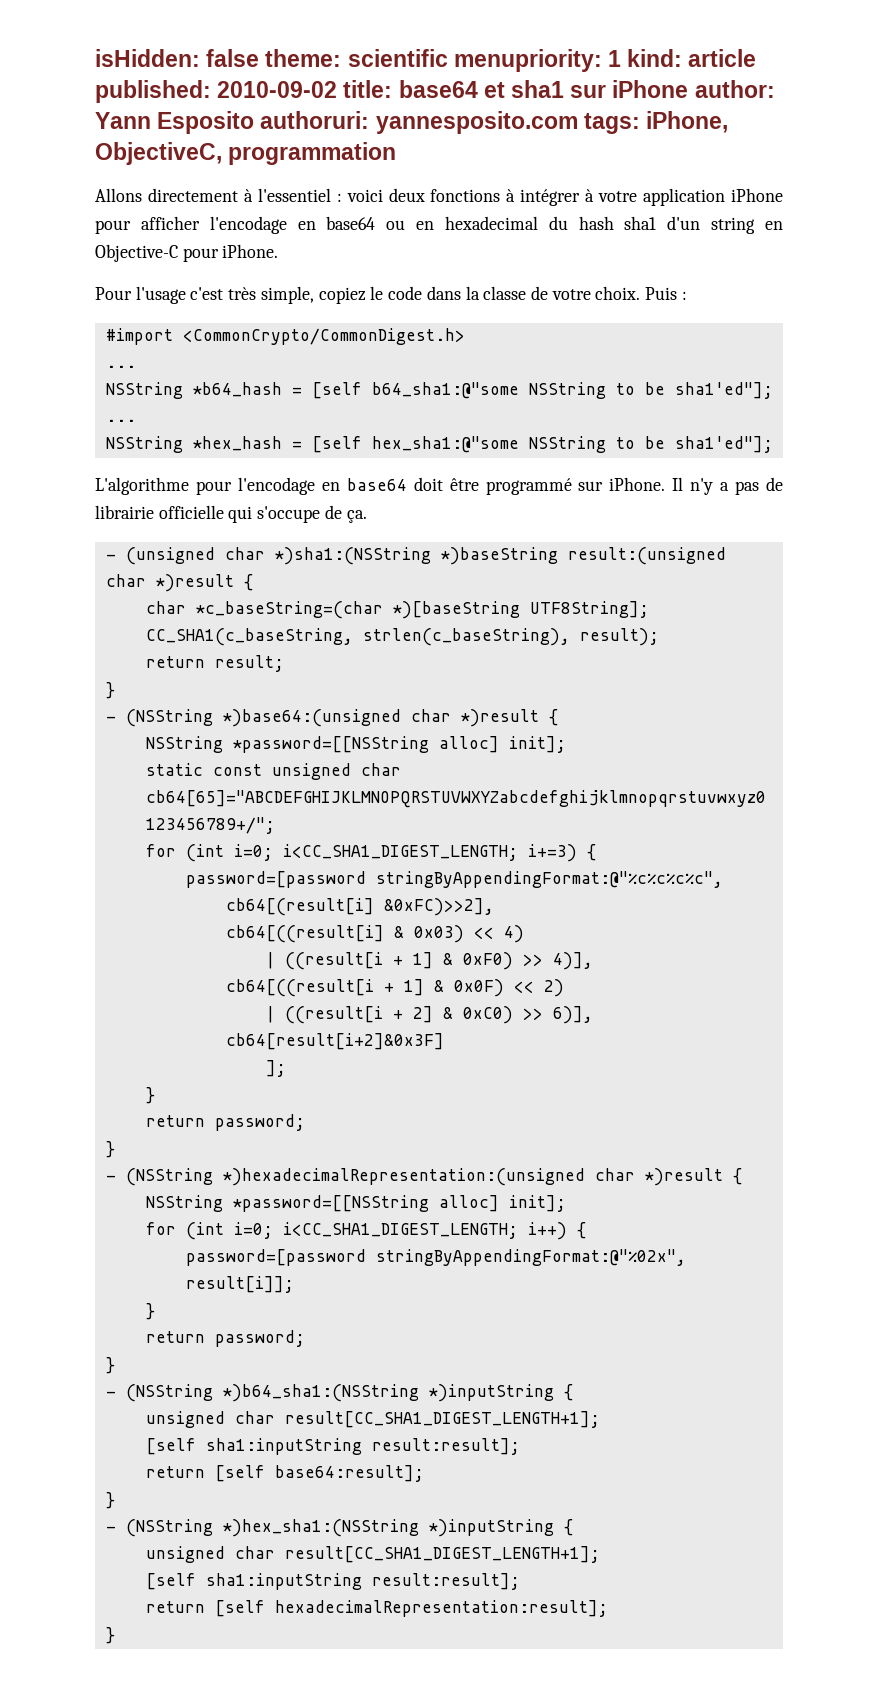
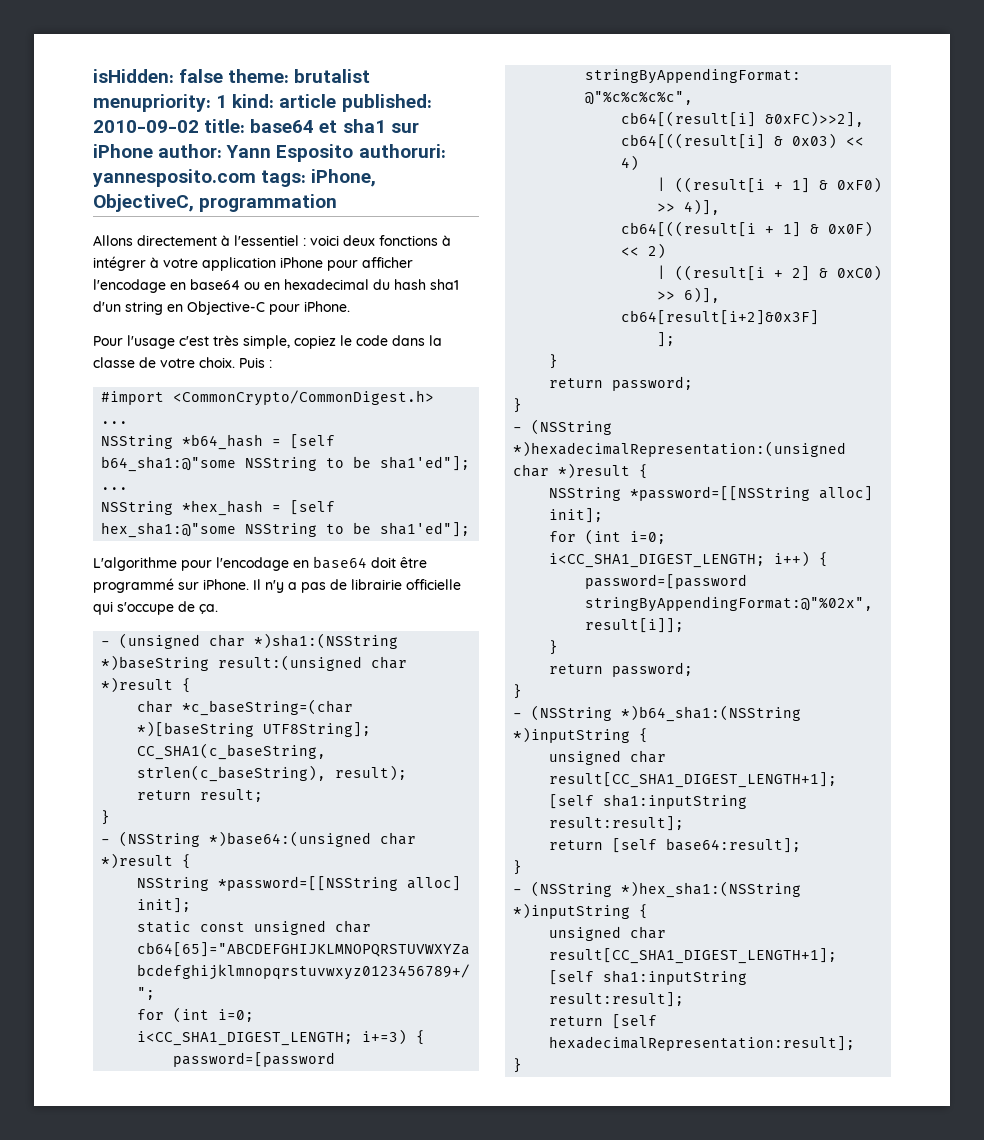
[347,49,448,67] scientific -> [294,69,371,83] brutalist

